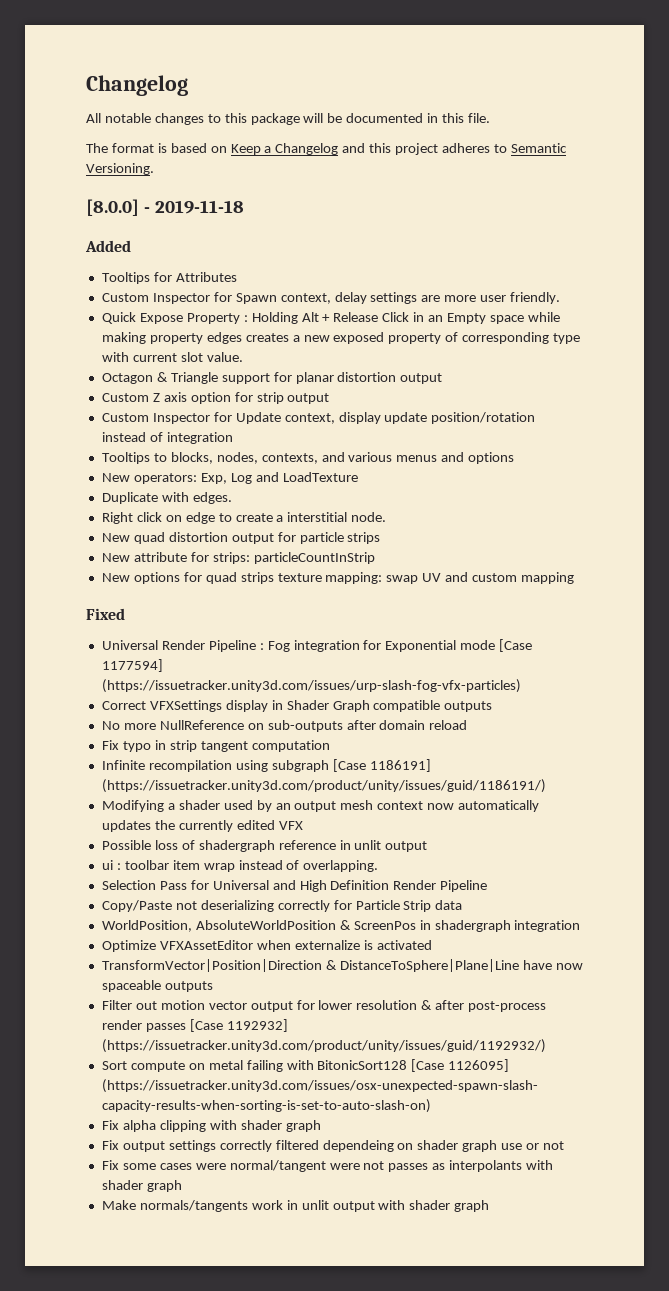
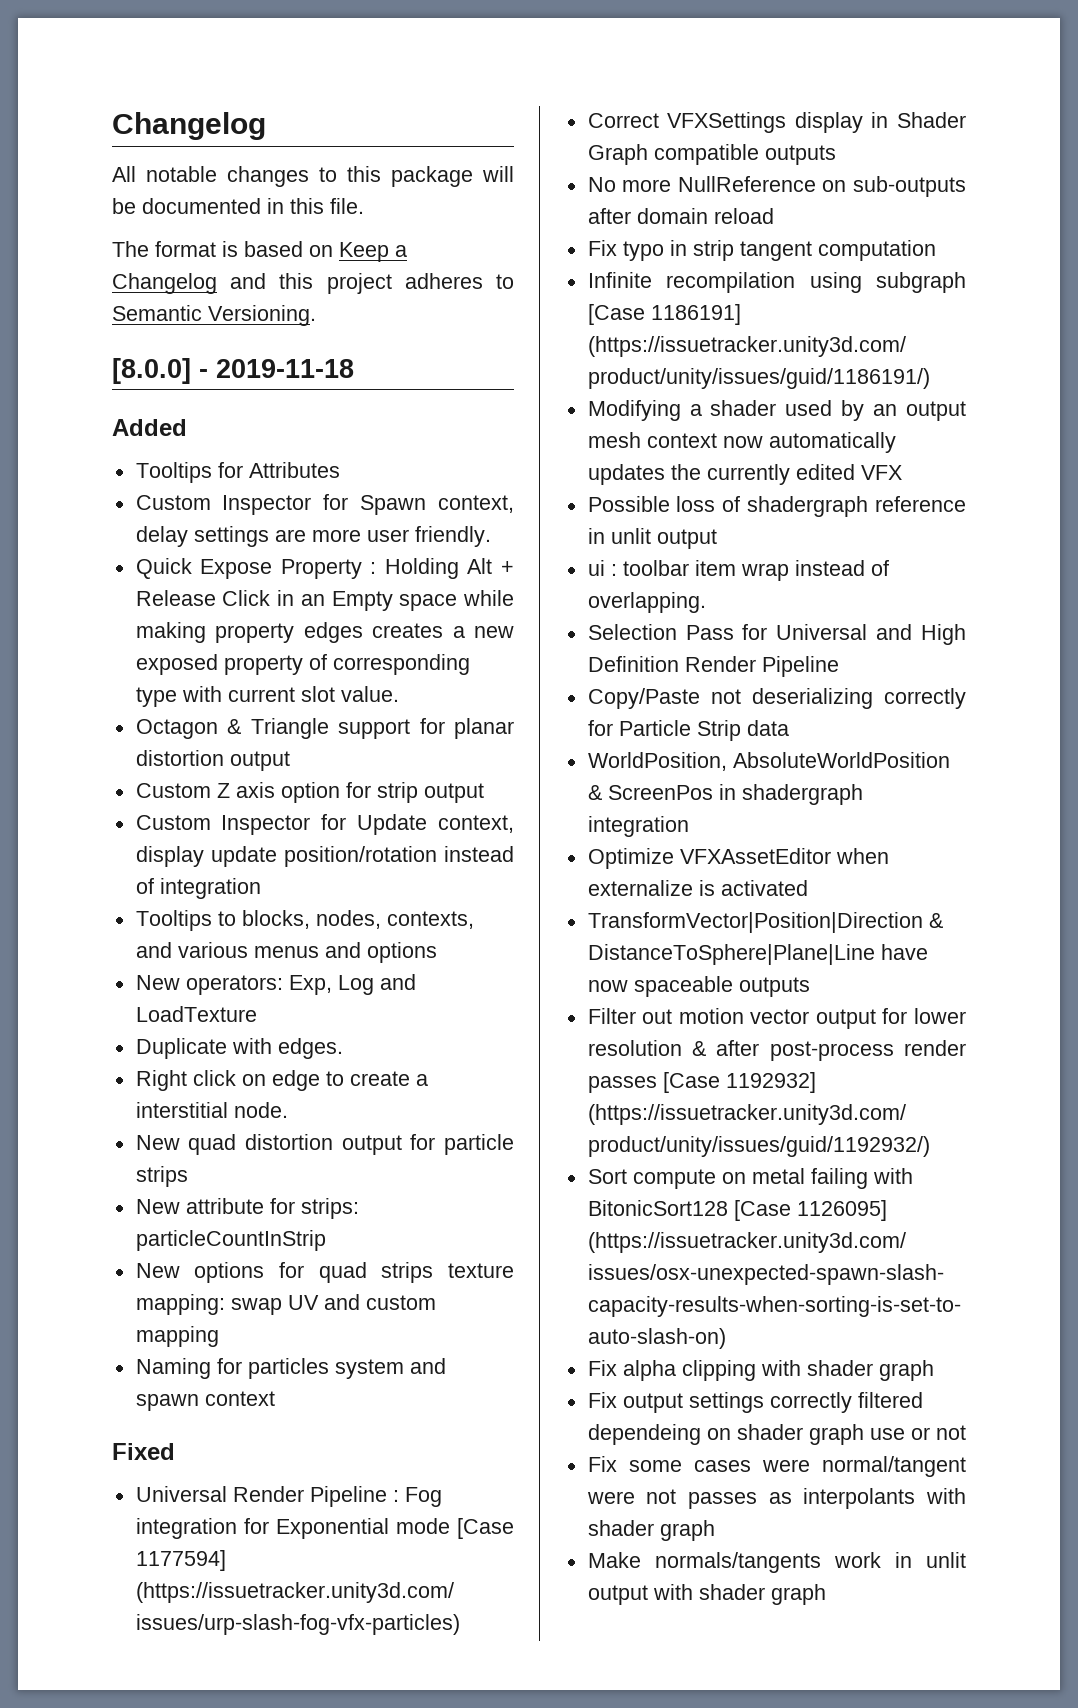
(575, 578) none -> [135,1358,446,1379] [135,1391,275,1411] // Naming for particles system and spawn context

